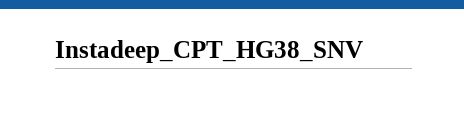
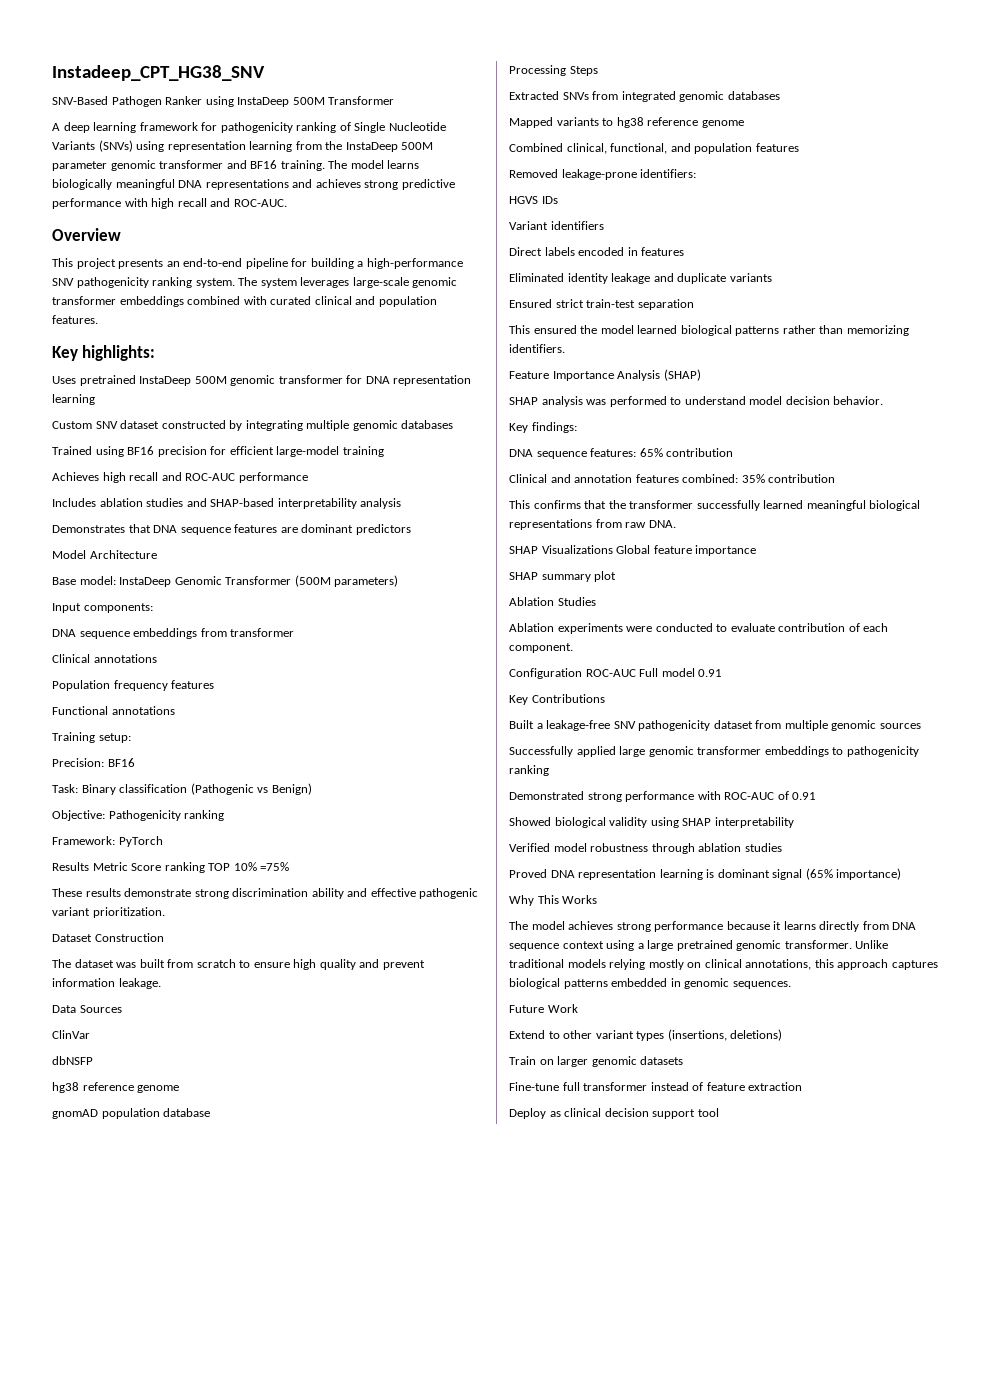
(363, 51) none -> [52,96,395,107] [52,122,446,133] [52,140,434,152] [52,160,420,171] [52,179,455,190] [52,198,287,209] [52,228,121,241] [52,258,463,269] [52,277,458,288] [52,296,437,307] [52,315,98,324] [52,345,156,361] [52,375,472,386] [52,394,95,405] [52,420,454,431] [52,446,384,457] [52,472,308,483] [52,498,402,509] [52,524,411,535] [52,550,157,559] [52,575,399,587] [52,603,153,613] [52,628,295,639] [52,654,157,663] [52,680,215,691] [52,706,175,715] [52,732,131,743] [52,758,135,767] [52,783,312,795] [52,810,225,821] [52,836,163,847] [52,862,290,873] [52,888,479,899] [52,907,165,918] [52,933,164,942] [52,959,425,970] [52,978,161,989] [52,1005,122,1013] [52,1030,90,1039] [52,1056,93,1065] [52,1082,180,1093] [52,1108,211,1119] [509,65,598,76] [509,91,780,102] [509,117,744,128] [509,143,799,154] [509,169,697,180] [509,196,558,204] [509,221,604,230] [509,247,685,256] [509,273,772,284] [509,299,694,310] [509,325,909,336] [509,344,565,353] [509,369,701,381] [509,396,884,407] [509,422,577,433] [509,448,734,459] [509,474,836,483] [509,500,921,511] [509,519,676,530] [509,545,757,556] [509,571,617,582] [509,597,596,606] [509,623,889,634] [509,643,573,653] [509,668,723,679] [509,694,605,705] [509,720,921,731] [509,746,919,757] [509,765,549,776] [509,791,817,802] [509,817,794,828] [509,843,782,854] [509,868,902,880] [509,895,598,906] [509,921,917,932] [509,940,889,951] [509,959,938,970] [509,978,791,989] [509,1004,578,1013] [509,1029,783,1041] [509,1056,684,1067] [509,1082,803,1091] [509,1108,719,1119] // SNV-Based Pathogen Ranker using InstaDeep 500M Transformer // A deep learning framework for pathogenicity ranking of Single Nucleotide Variants (SNVs) using representation learning from the InstaDeep 500M parameter genomic transformer and BF16 training. The model learns biologically meaningful DNA representations and achieves strong predictive performance with high recall and ROC-AUC. // Overview // This project presents an end-to-end pipeline for building a high-performance SNV pathogenicity ranking system. The system leverages large-scale genomic transformer embeddings combined with curated clinical and population features. // Key highlights: // Uses pretrained InstaDeep 500M genomic transformer for DNA representation learning // Custom SNV dataset constructed by integrating multiple genomic databases // Trained using BF16 precision for efficient large-model training // Achieves high recall and ROC-AUC performance // Includes ablation studies and SHAP-based interpretability analysis // Demonstrates that DNA sequence features are dominant predictors // Model Architecture // Base model: InstaDeep Genomic Transformer (500M parameters) // Input components: // DNA sequence embeddings from transformer // Clinical annotations // Population frequency features // Functional annotations // Training setup: // Precision: BF16 // Task: Binary classification (Pathogenic vs Benign) // Objective: Pathogenicity ranking // Framework: PyTorch // Results Metric Score ranking TOP 10% =75% // These results demonstrate strong discrimination ability and effective pathogenic variant prioritization. // Dataset Construction // The dataset was built from scratch to ensure high quality and prevent information leakage. // Data Sources // ClinVar // dbNSFP // hg38 reference genome // gnomAD population database // Processing Steps // Extracted SNVs from integrated genomic databases // Mapped variants to hg38 reference genome // Combined clinical, functional, and population features // Removed leakage-prone identifiers: // HGVS IDs // Variant identifiers // Direct labels encoded in features // Eliminated identity leakage and duplicate variants // Ensured strict train-test separation // This ensured the model learned biological patterns rather than memorizing identifiers. // Feature Importance Analysis (SHAP) // SHAP analysis was performed to understand model decision behavior. // Key findings: // DNA sequence features: 65% contribution // Clinical and annotation features combined: 35% contribution // This confirms that the transformer successfully learned meaningful biological representations from raw DNA. // SHAP Visualizations Global feature importance // SHAP summary plot // Ablation Studies // Ablation experiments were conducted to evaluate contribution of each component. // Configuration ROC-AUC Full model 0.91 // Key Contributions // Built a leakage-free SNV pathogenicity dataset from multiple genomic sources // Successfully applied large genomic transformer embeddings to pathogenicity ranking // Demonstrated strong performance with ROC-AUC of 0.91 // Showed biological validity using SHAP interpretability // Verified model robustness through ablation studies // Proved DNA representation learning is dominant signal (65% importance) // Why This Works // The model achieves strong performance because it learns directly from DNA sequence context using a large pretrained genomic transformer. Unlike traditional models relying mostly on clinical annotations, this approach captures biological patterns embedded in genomic sequences. // Future Work // Extend to other variant types (insertions, deletions) // Train on larger genomic datasets // Fine-tune full transformer instead of feature extraction // Deploy as clinical decision support tool

